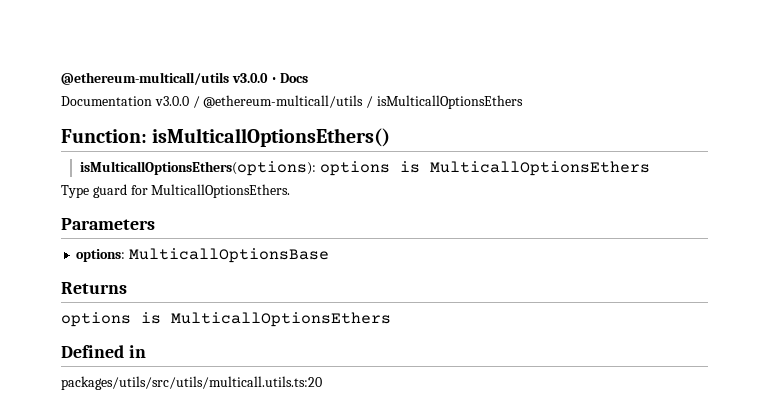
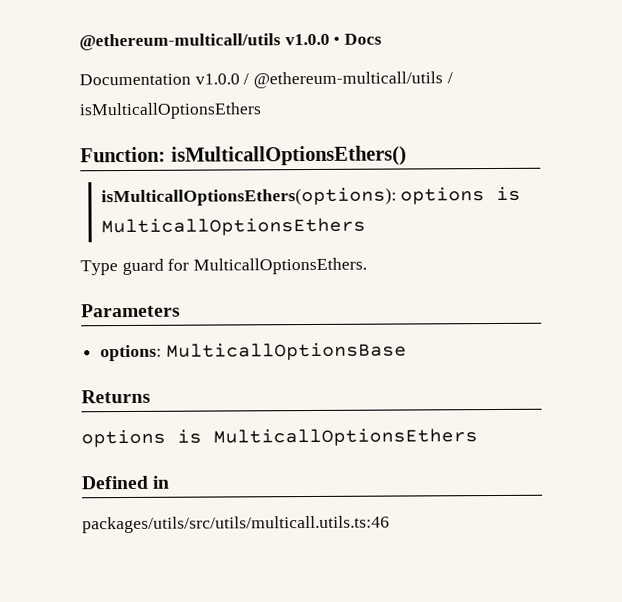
[61,72,268,85] @ethereum-multicall/utils v3.0.0 -> [79,33,330,51] @ethereum-multicall/utils v1.0.0
[154,96,189,106] v3.0.0 -> [194,73,240,85] v1.0.0
[61,376,322,390] packages/utils/src/utils/multicall.utils.ts:20 -> [82,515,390,534] packages/utils/src/utils/multicall.utils.ts:46

